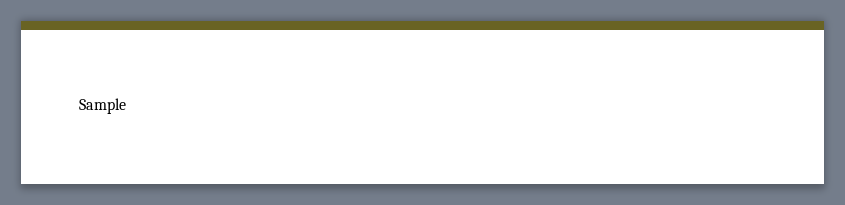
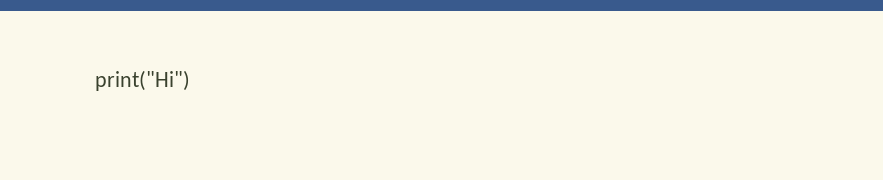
[79,98,126,114] Sample -> [95,70,190,91] print("Hi")

